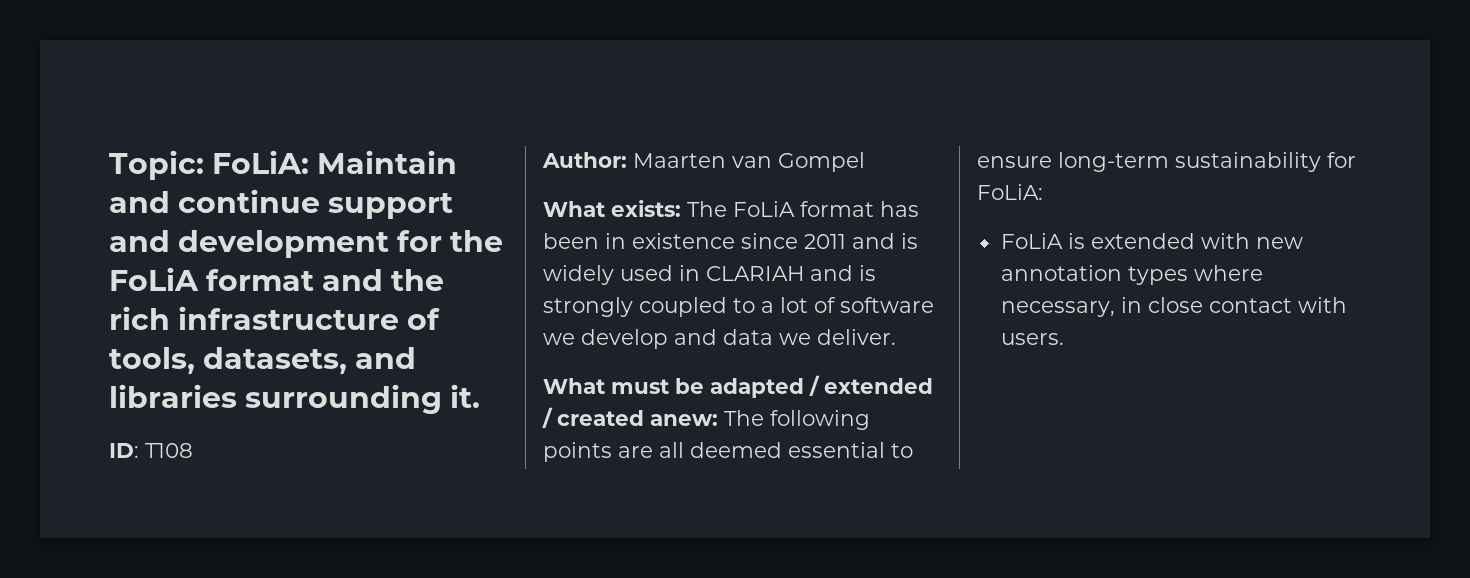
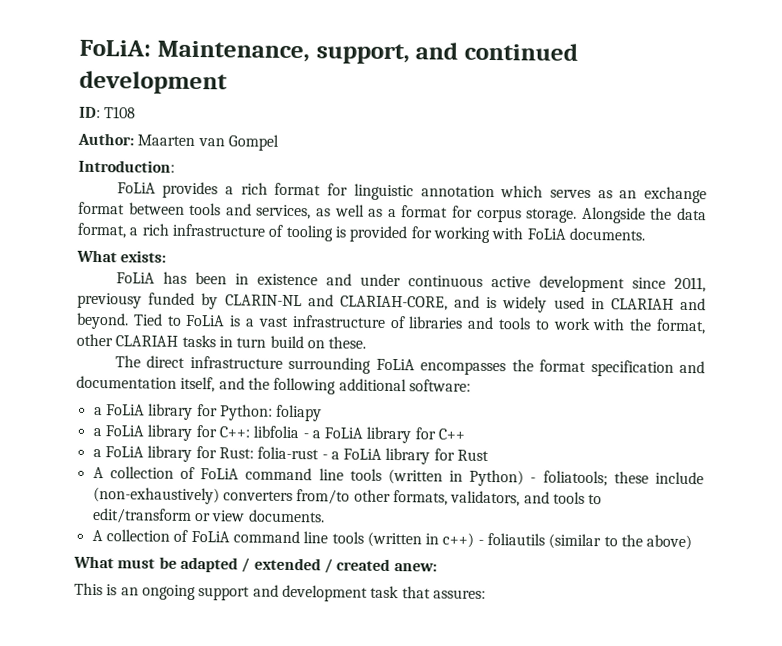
[109,150,458,180] [109,189,454,219] [109,230,504,258] [109,267,445,291] [109,306,441,330] [109,347,417,374] [109,384,481,414] Topic: FoLiA: Maintain and continue support and development for the FoLiA format and the rich infrastructure of tools, datasets, and libraries surrounding it. -> [79,39,578,65] [79,70,228,95] FoLiA: Maintenance, support, and continued development
(865, 162) none -> [78,159,175,173] [116,181,708,204] [78,201,708,224] [77,222,645,243] // Introduction: // FoLiA provides a rich format for linguistic annotation which serves as an exchange format between tools and services, as well as a format for corpus storage. Alongside the data format, a rich infrastructure of tooling is provided for working with FoLiA documents.
[687,201,874,217] The FoLiA format -> [115,272,155,284] // FoLiA
[741,233,846,249] since 2011 -> [325,273,706,293] [77,292,448,311] and under continuous active development since 2011, previousy funded by CLARIN-NL and CLARIAH-CORE,
[859,265,876,281] [543,297,934,317] [543,329,896,349] is strongly coupled to a lot of software we develop and data we deliver. -> [76,312,706,335] [76,333,367,349] [114,355,705,377] [76,375,471,395] [93,403,323,422] [92,424,466,444] [92,445,490,465] [92,466,704,487] [92,486,603,507] [91,507,325,524] [91,529,693,551] beyond. Tied to FoLiA is a vast infrastructure of libraries and tools to work with the format, other CLARIAH tasks in turn build on these. // The direct infrastructure surrounding FoLiA encompasses the format specification and documentation itself, and the following additional software: // a FoLiA library for Python: foliapy // a FoLiA library for C++: libfolia - a FoLiA library for C++ // a FoLiA library for Rust: folia-rust - a FoLiA library for Rust // A collection of FoLiA command line tools (written in Python) - foliatools; these include (non-exhaustively) converters from/to other formats, validators, and tools to edit/transform or view documents. // A collection of FoLiA command line tools (written in c++) - foliautils (similar to the above)
[724,410,870,430] [543,442,913,462] [977,152,1356,172] [977,184,1043,200] [1000,233,1303,249] [1000,265,1263,285] [1000,297,1347,317] [1000,333,1064,345] The following points are all deemed essential to ensure long-term sustainability for FoLiA: // FoLiA is extended with new annotation types where necessary, in close contact with users. -> [74,582,486,602] // This is an ongoing support and development task that assures:

